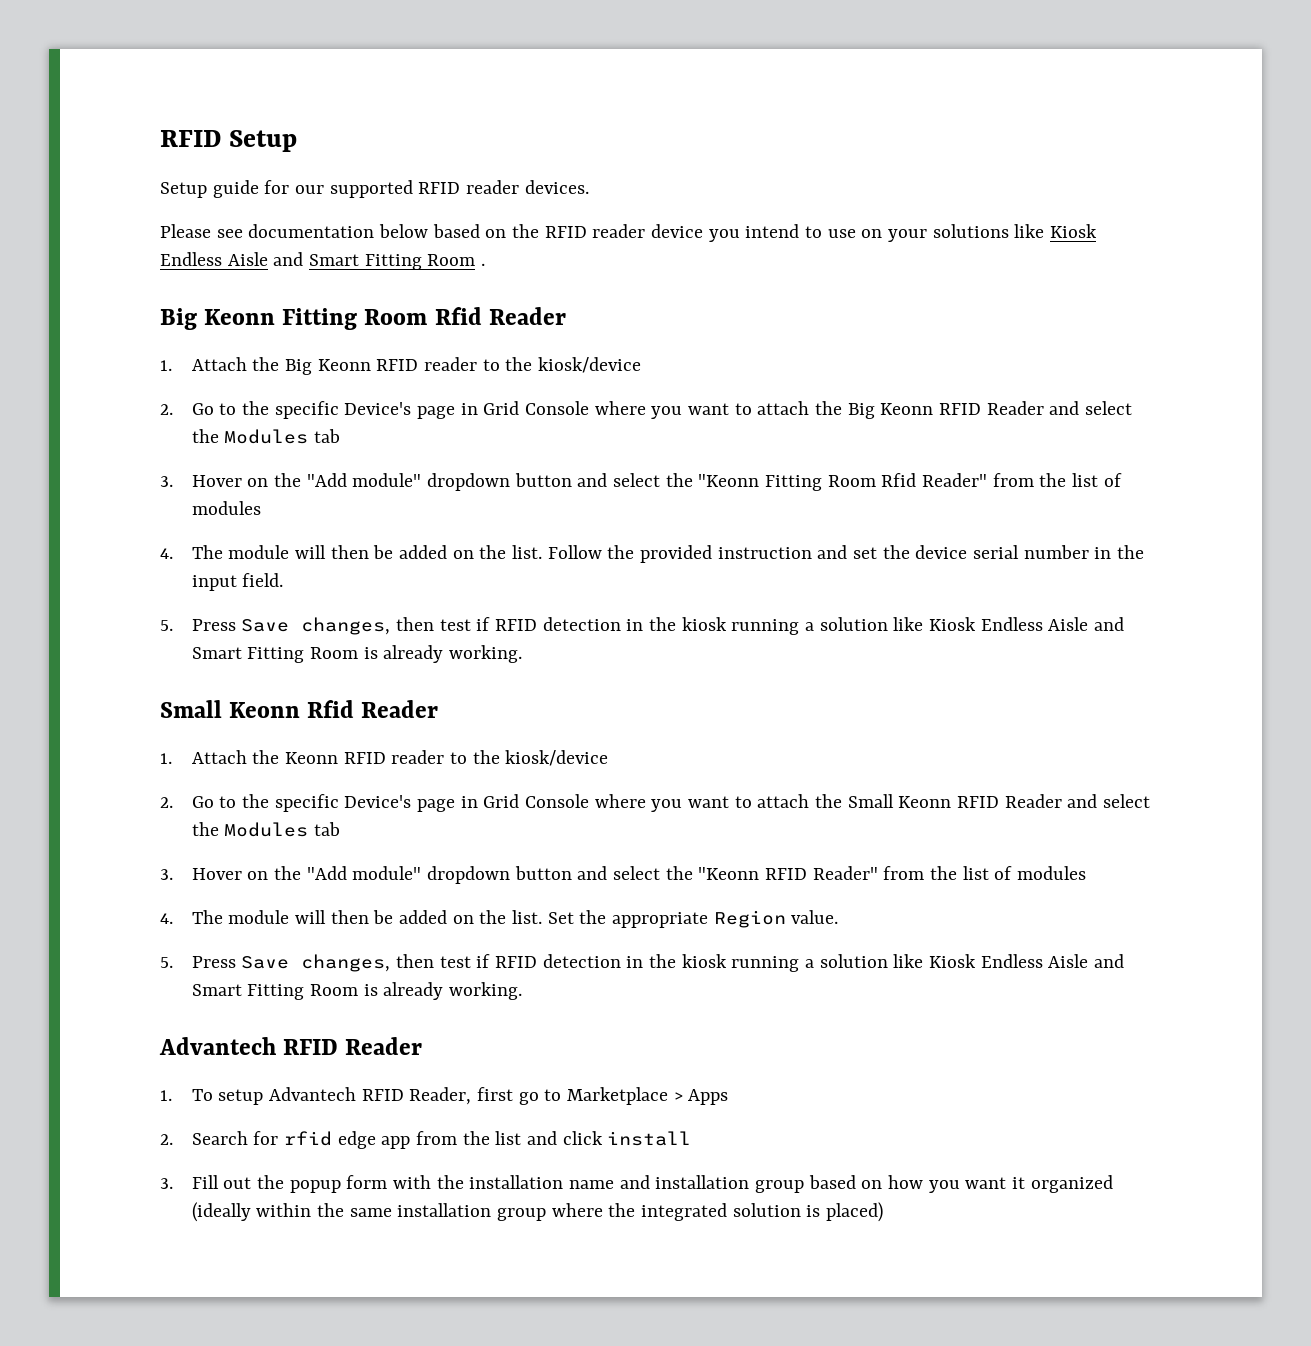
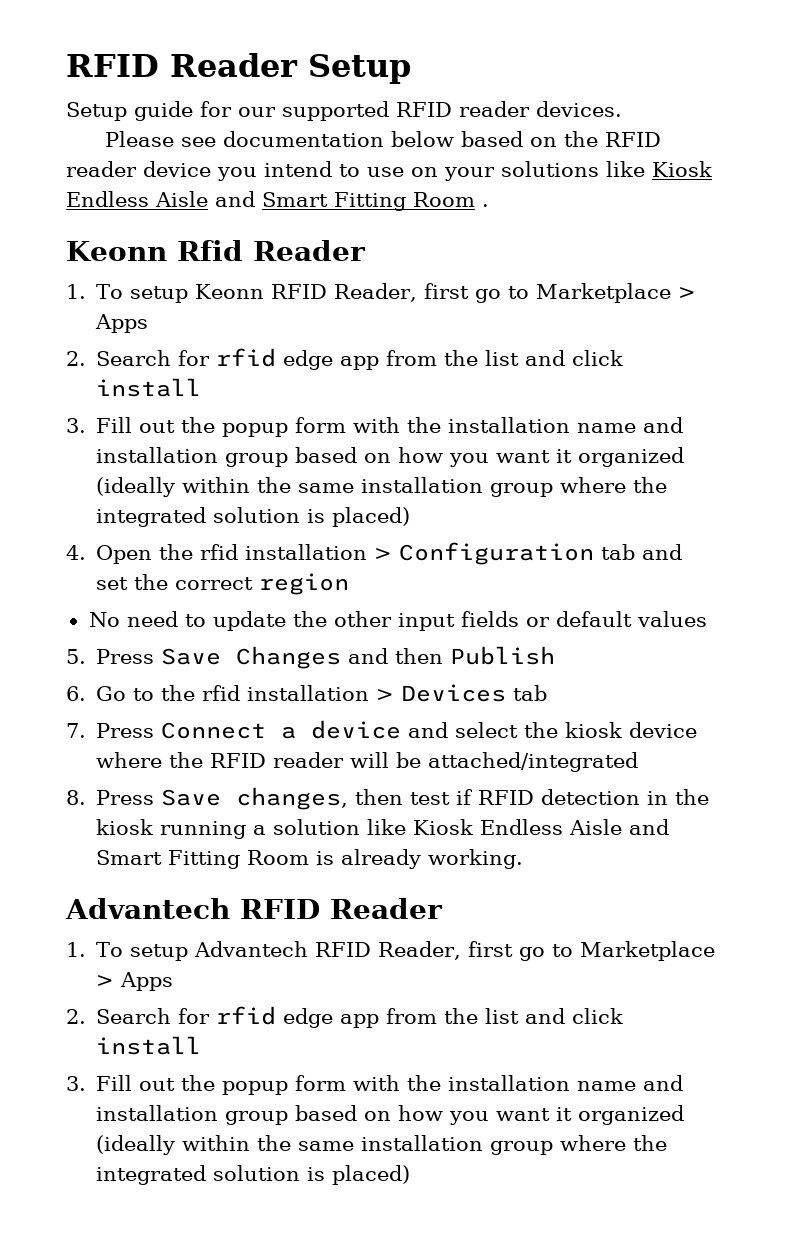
[160,130,221,147] RFID -> [66,53,298,77] RFID Reader
[160,307,566,330] [160,357,641,375] [160,401,1132,419] [191,429,340,444] [160,473,1122,491] [191,501,261,515] [160,545,1144,563] [191,573,284,591] [160,617,1124,635] [191,645,522,663] [160,700,439,718] [160,750,609,766] [160,794,1150,812] [191,822,340,837] [160,866,1086,884] [160,910,839,928] [160,957,173,968] Big Keonn Fitting Room Rfid Reader // 1. Attach the Big Keonn RFID reader to the kiosk/device // 2. Go to the specific Device's page in Grid Console where you want to attach the Big Keonn RFID Reader and select the Modules tab // 3. Hover on the "Add module" dropdown button and select the "Keonn Fitting Room Rfid Reader" from the list of modules // 4. The module will then be added on the list. Follow the provided instruction and set the device serial number in the input field. // 5. Press Save changes, then test if RFID detection in the kiosk running a solution like Kiosk Endless Aisle and Smart Fitting Room is already working. // Small Keonn Rfid Reader // 1. Attach the Keonn RFID reader to the kiosk/device // 2. Go to the specific Device's page in Grid Console where you want to attach the Small Keonn RFID Reader and select the Modules tab // 3. Hover on the "Add module" dropdown button and select the "Keonn RFID Reader" from the list of modules // 4. The module will then be added on the list. Set the appropriate Region value. // 5. -> [66,240,366,261] [66,283,697,303] [95,314,149,333] [66,348,624,370] [96,378,202,397] [66,417,684,437] [96,447,685,467] [96,477,668,497] [96,507,411,527] [66,542,683,565] [96,573,350,595] [88,611,707,631] [66,646,556,669] [66,684,548,702] [66,720,698,739] [96,752,639,772] [66,790,86,805] Keonn Rfid Reader // 1. To setup Keonn RFID Reader, first go to Marketplace > Apps // 2. Search for rfid edge app from the list and click install // 3. Fill out the popup form with the installation name and installation group based on how you want it organized (ideally within the same installation group where the integrated solution is placed) // 4. Open the rfid installation > Configuration tab and set the correct region // No need to update the other input fields or default values // 5. Press Save Changes and then Publish // 6. Go to the rfid installation > Devices tab // 7. Press Connect a device and select the kiosk device where the RFID reader will be attached/integrated // 8.

